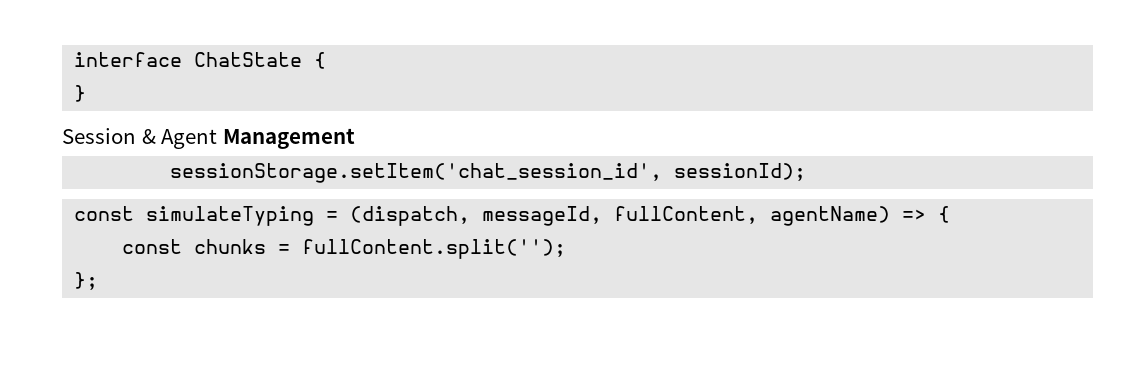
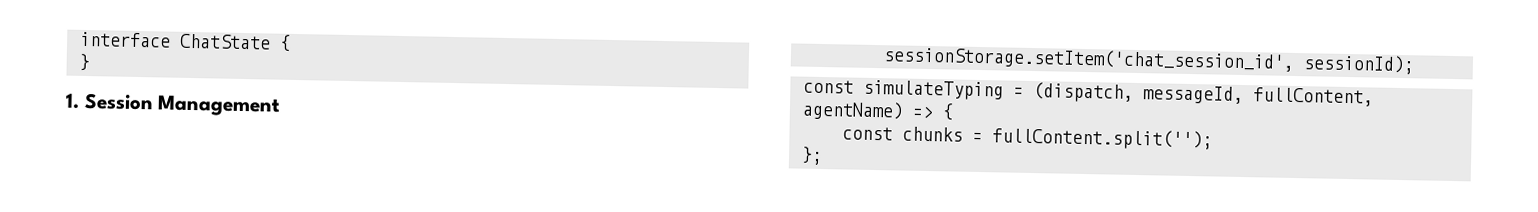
[62,128,218,149] Session & Agent -> [65,92,154,111] 1. Session

